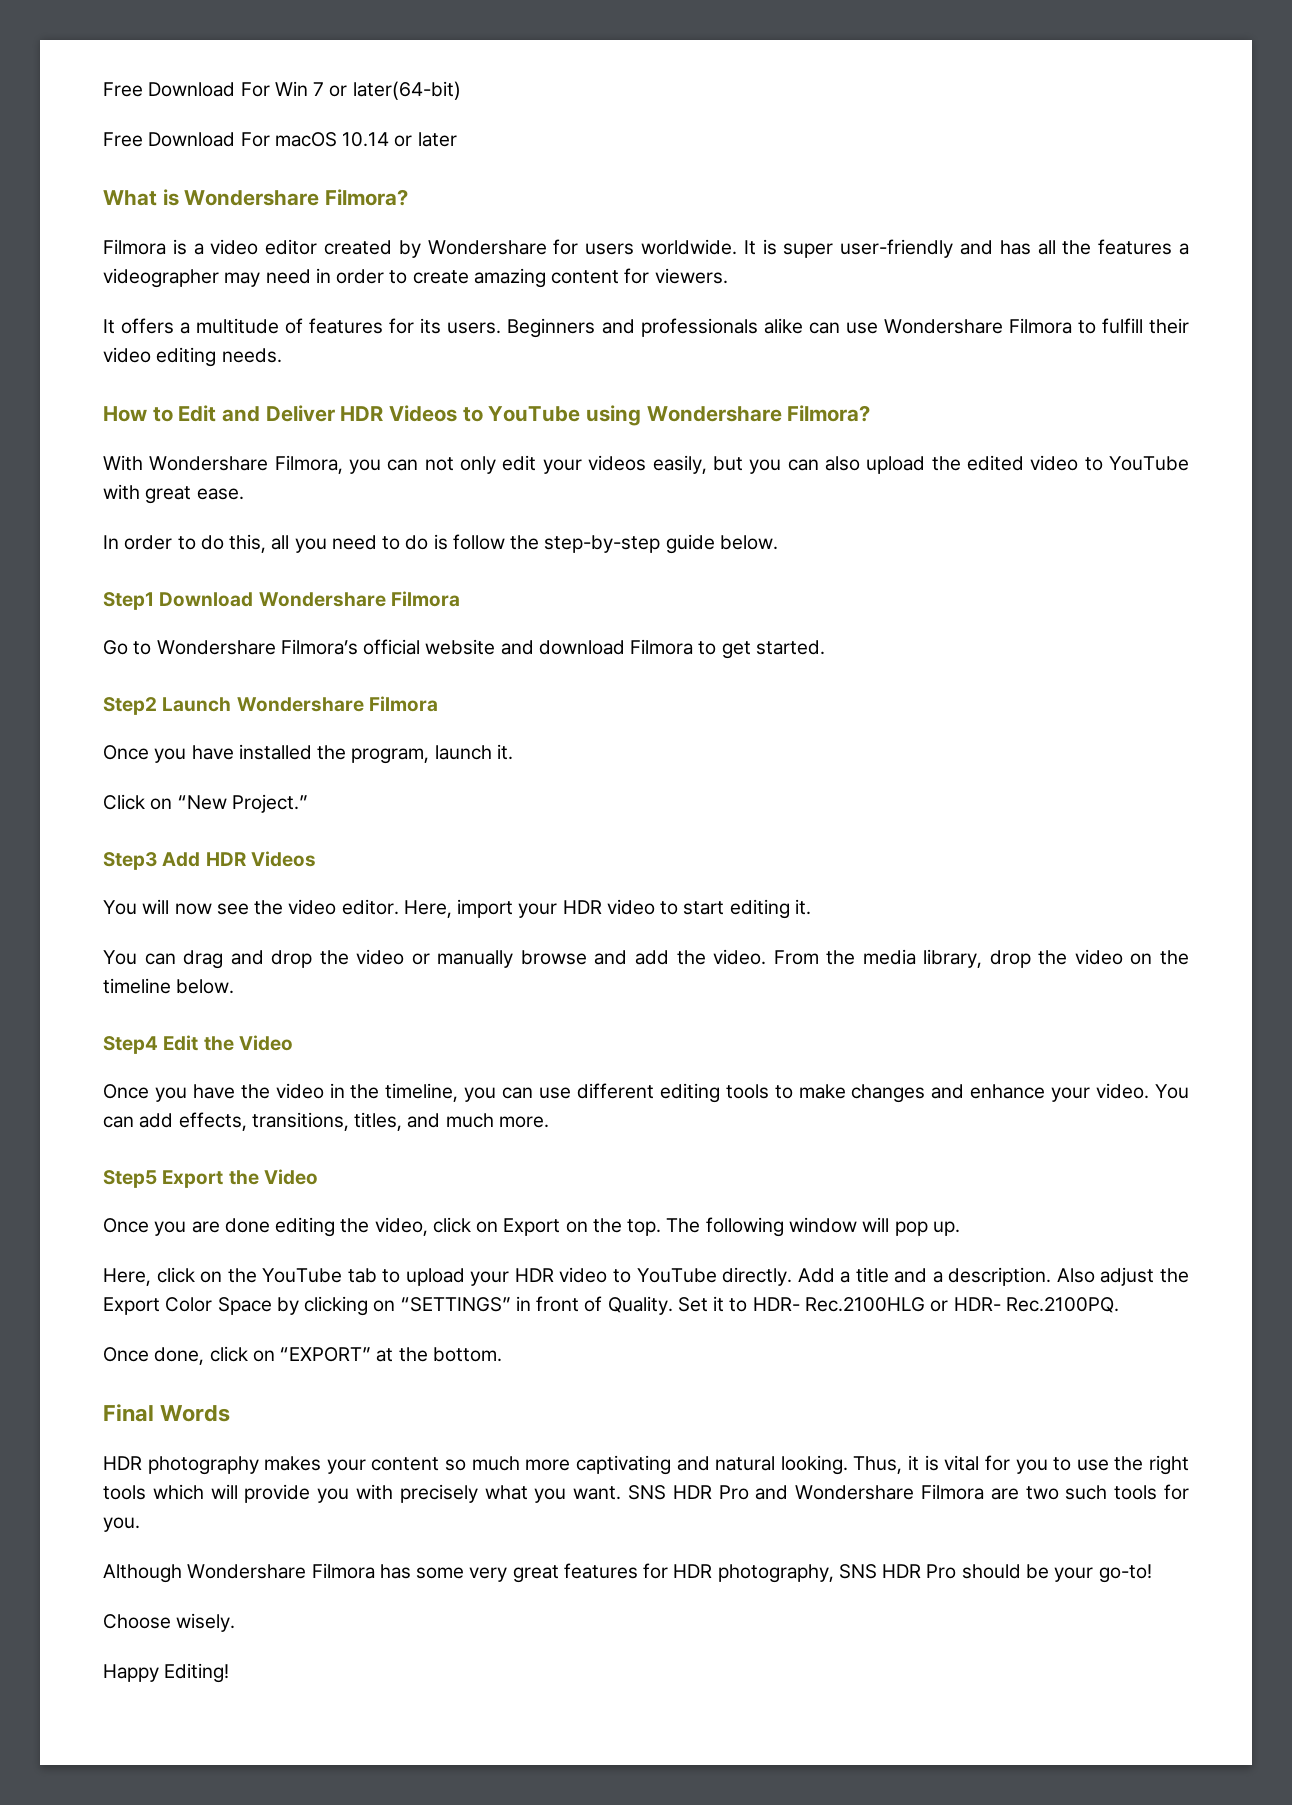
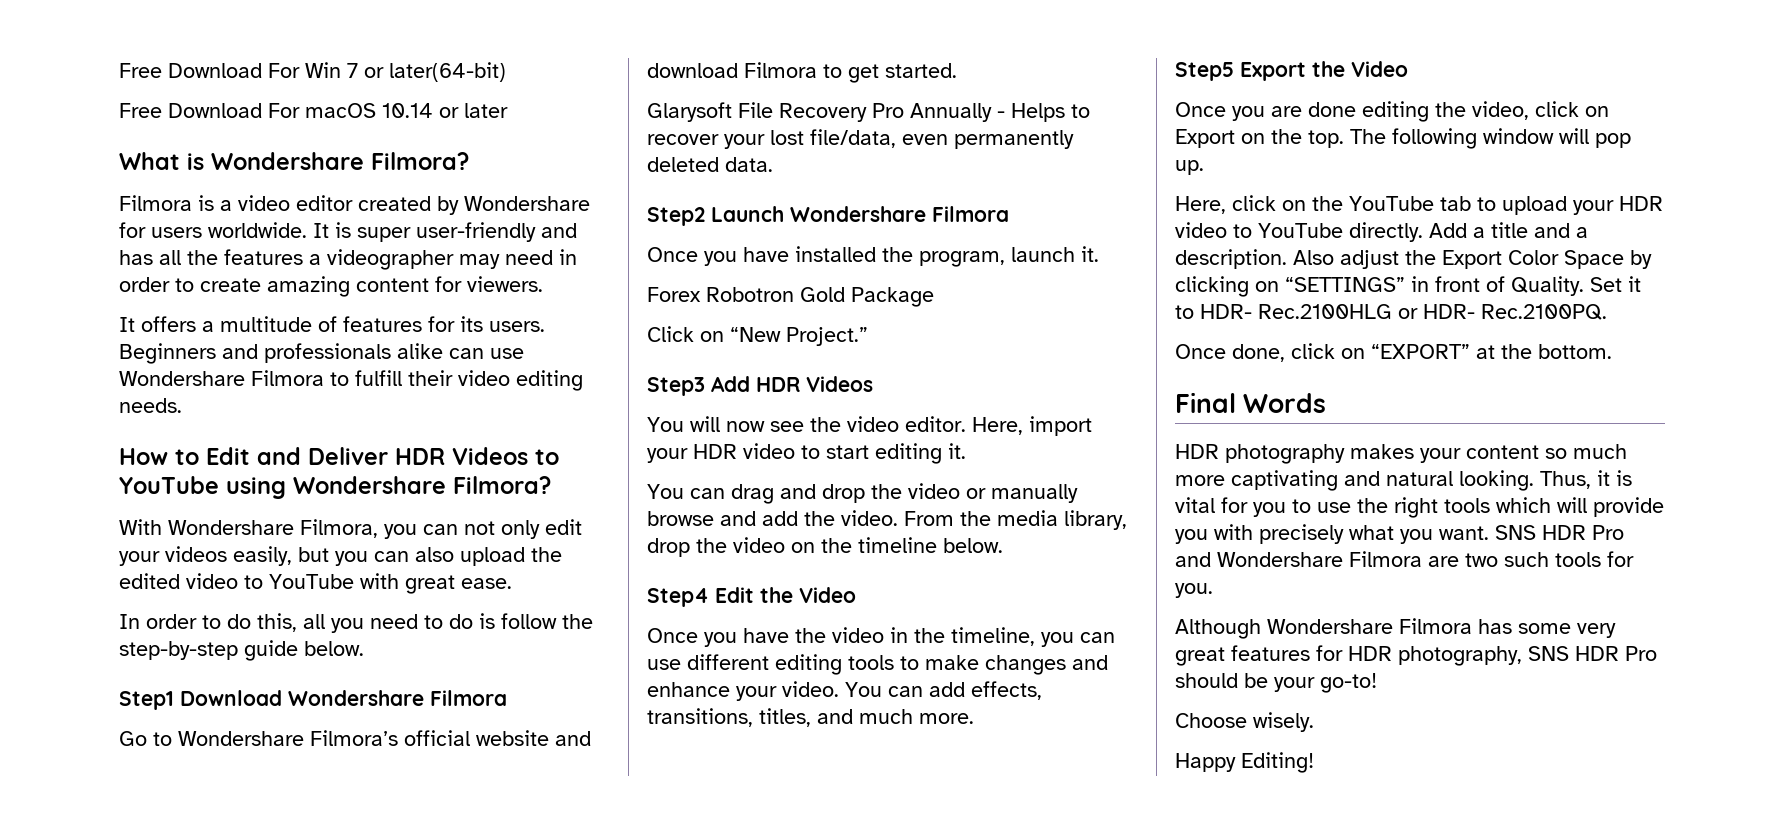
(825, 647) none -> [647,102,1090,122] [647,129,1074,149] [647,157,773,172] // Glarysoft File Recovery Pro Annually - Helps to recover your lost file/data, even permanently deleted data.
(513, 752) none -> [647,287,934,307] // Forex Robotron Gold Package

